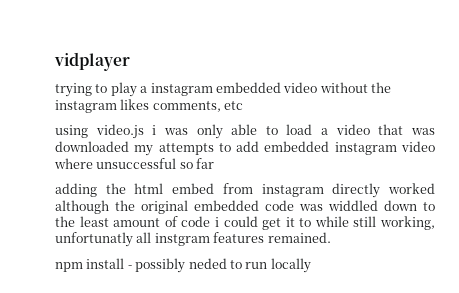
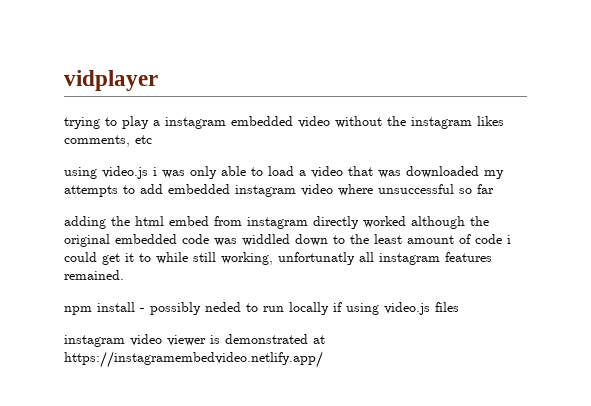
[154,233,210,246] instgram -> [379,253,440,265] instagram
(311, 265) none -> [333,302,459,315] [64,334,325,347] [64,351,323,368] if using video.js files // instagram video viewer is demonstrated at https://instagramembedvideo.netlify.app/

